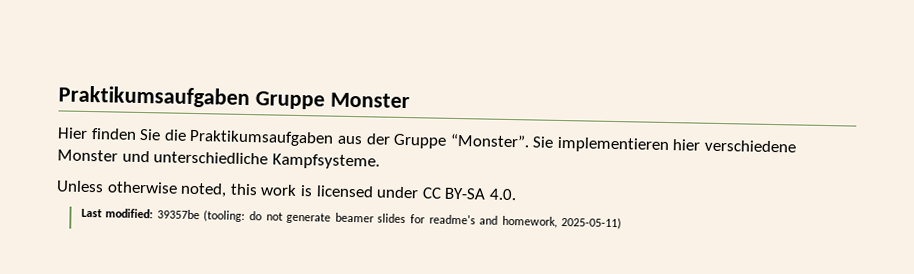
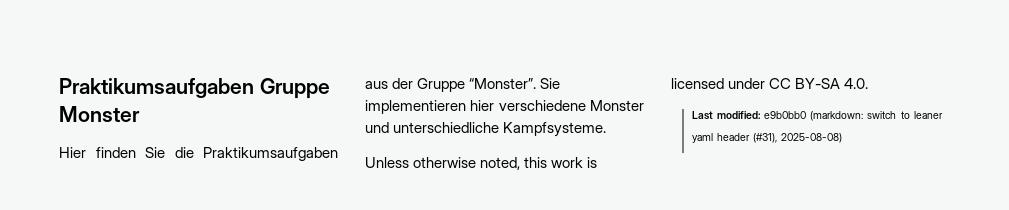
[156,209,623,230] 39357be (tooling: do not generate beamer slides for readme's and homework, 2025-05-11) -> [764,111,943,121] [692,133,843,143] e9b0bb0 (markdown: switch to leaner yaml header (#31), 2025-08-08)

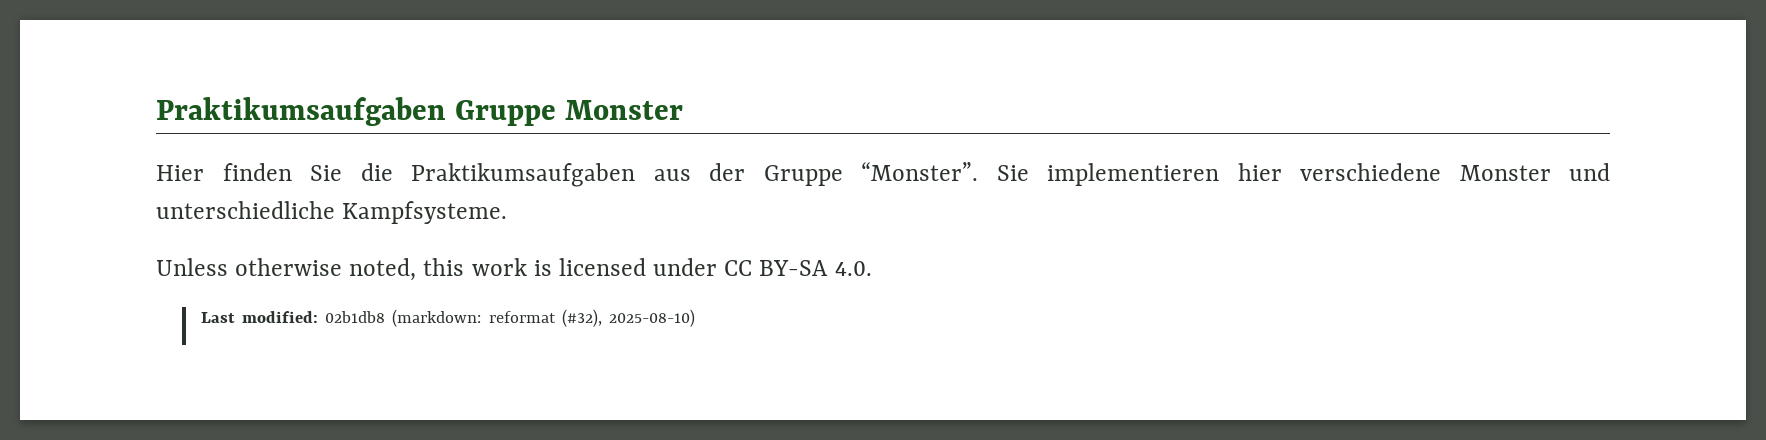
[764,111,943,121] [692,133,843,143] e9b0bb0 (markdown: switch to leaner yaml header (#31), 2025-08-08) -> [325,309,695,327] 02b1db8 (markdown: reformat (#32), 2025-08-10)

